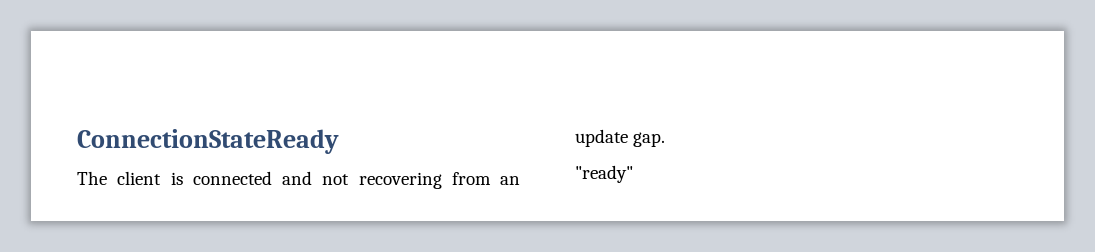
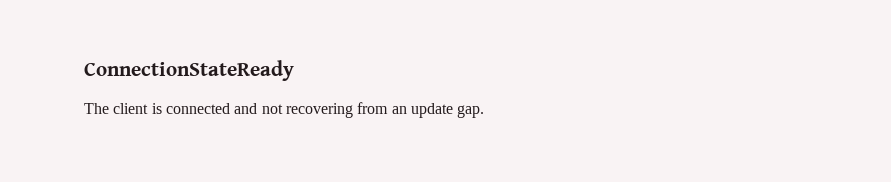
[575,165,633,183] // "ready" -> (485, 111) none

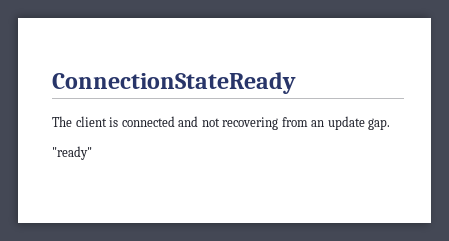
(485, 111) none -> [52,146,92,160] // "ready"

